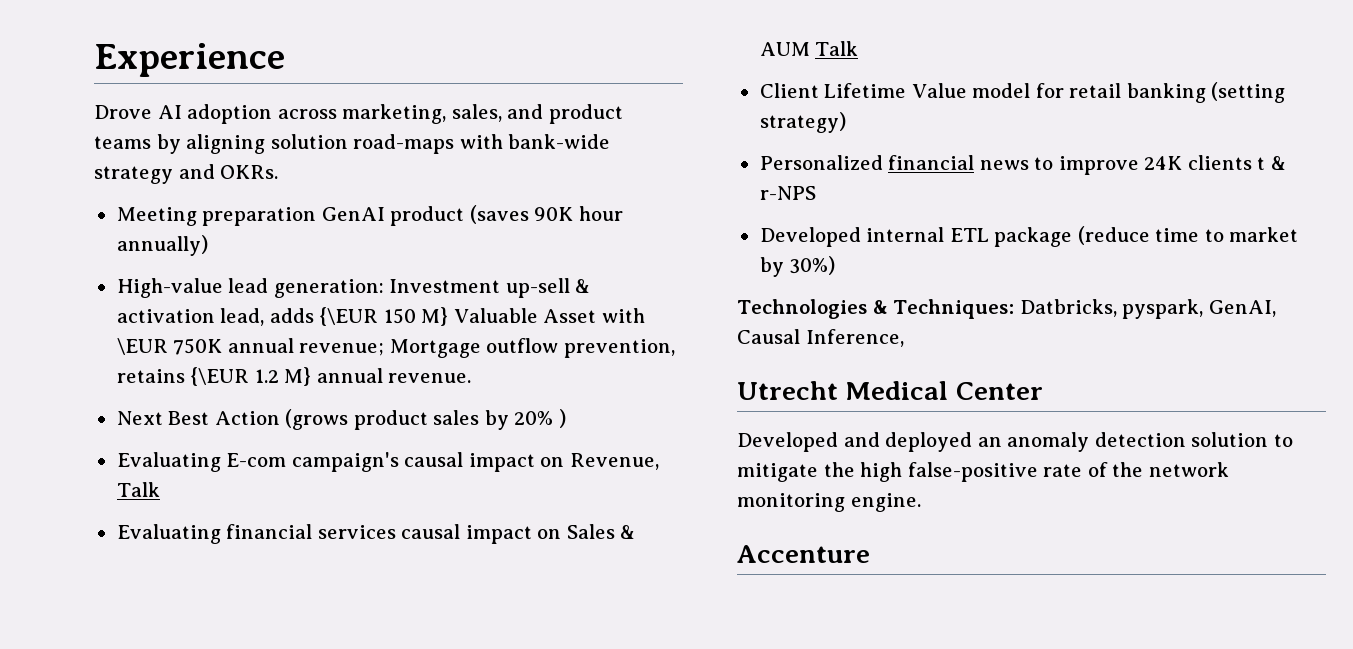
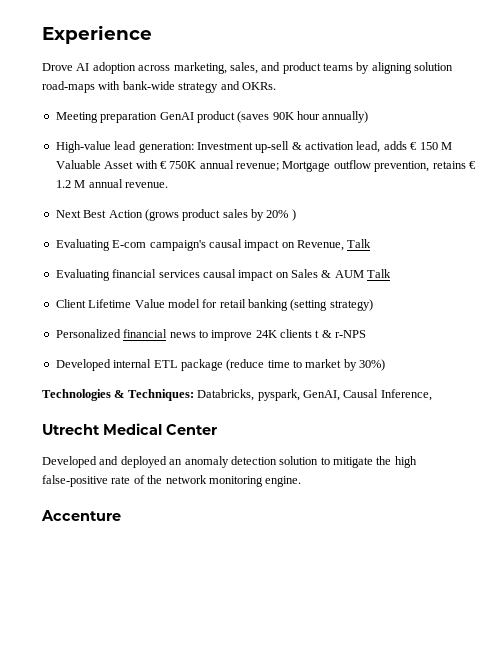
[319,307,449,326] {\EUR 150 M} -> [410,142,452,150] € 150 M
[116,338,168,355] \EUR -> [159,161,167,169] €
[190,367,312,386] {\EUR 1.2 M} -> [468,161,476,169] [55,180,86,188] € 1.2 M
[1019,299,1117,317] Datbricks, -> [197,389,255,401] Databricks,

